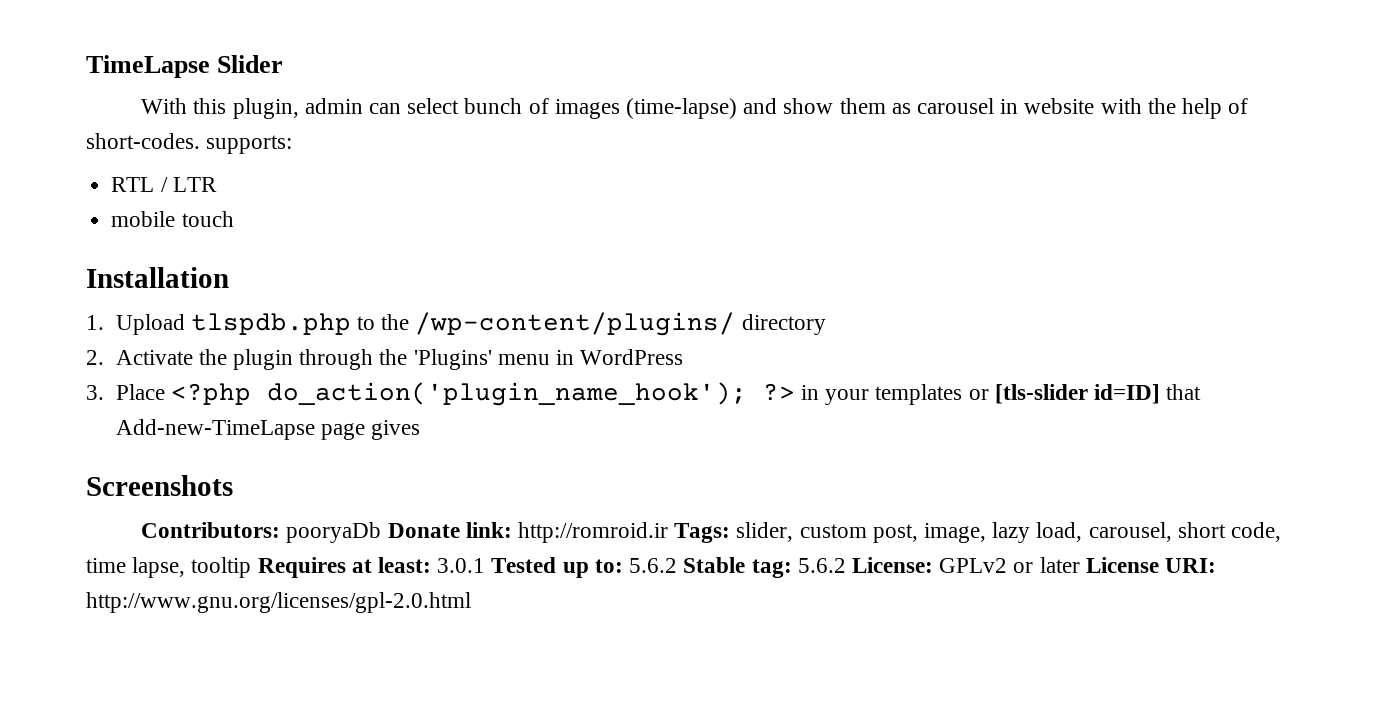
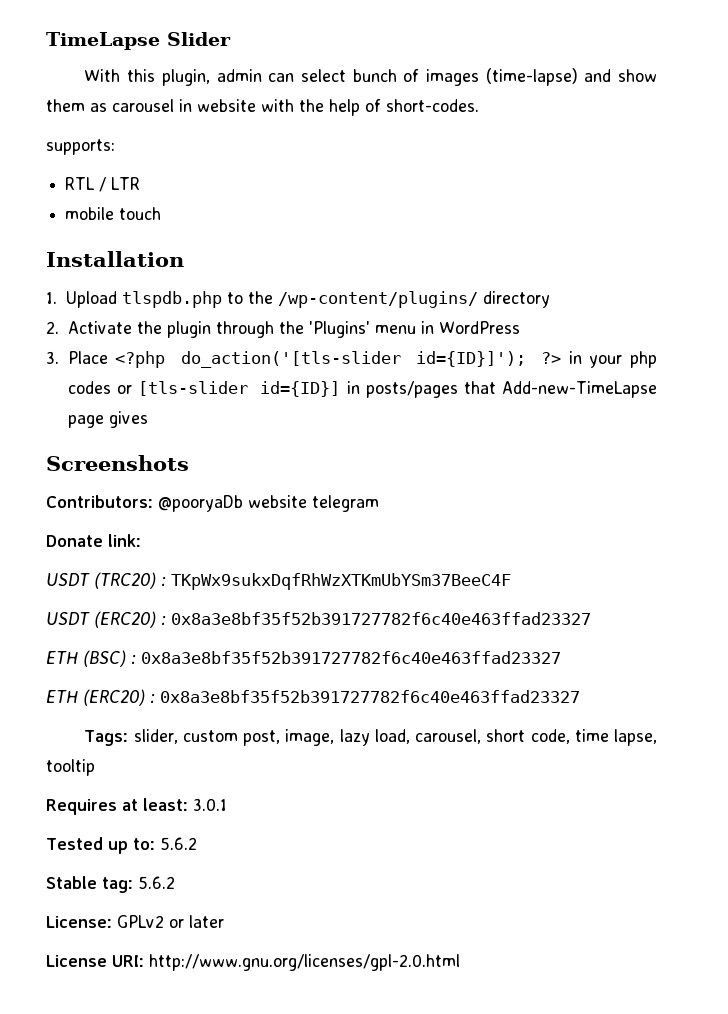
(200, 141) none -> (479, 105) //
[266,382,747,406] do_action('plugin_name_hook'); -> [180,351,526,368] do_action('[tls-slider id={ID}]');
[875,384,1160,405] templates or [tls-slider id=ID] -> [630,351,657,368] [67,381,458,398] php codes or [tls-slider id={ID}] in posts/pages
[286,522,382,543] pooryaDb -> [158,495,379,512] @pooryaDb website telegram //
[517,522,668,543] http://romroid.ir -> [46,572,511,590] [46,611,591,628] [46,650,561,667] [46,689,580,706] // USDT (TRC20) : TKpWx9sukxDqfRhWzXTKmUbYSm37BeeC4F // USDT (ERC20) : 0x8a3e8bf35f52b391727782f6c40e463ffad23327 // ETH (BSC) : 0x8a3e8bf35f52b391727782f6c40e463ffad23327 // ETH (ERC20) : 0x8a3e8bf35f52b391727782f6c40e463ffad23327 //
(252, 567) none -> (95, 767) //
(486, 565) none -> (227, 804) //
(678, 565) none -> (197, 843) //
(846, 565) none -> (175, 882) //
(1080, 565) none -> (224, 921) //

